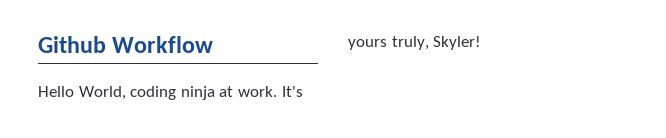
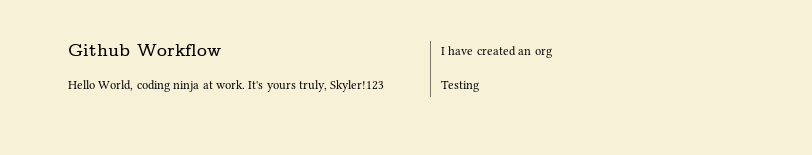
[433,36,482,50] Skyler! -> [330,80,385,92] [441,46,552,58] [441,80,479,92] Skyler!123 // I have created an org // Testing

